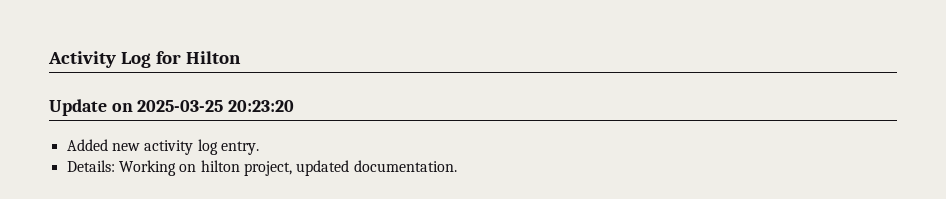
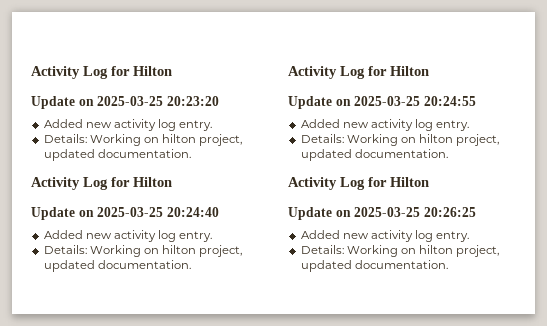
(457, 166) none -> [31,177,172,190] [31,207,219,220] [43,230,213,242] [43,245,243,257] [43,260,191,272] [288,66,429,79] [288,96,476,109] [300,119,470,131] [300,134,500,146] [300,149,448,161] [288,177,429,190] [288,207,476,220] [300,230,470,242] [300,245,500,257] [300,260,448,272] // Activity Log for Hilton // Update on 2025-03-25 20:24:40 // Added new activity log entry. // Details: Working on hilton project, updated documentation. // Activity Log for Hilton // Update on 2025-03-25 20:24:55 // Added new activity log entry. // Details: Working on hilton project, updated documentation. // Activity Log for Hilton // Update on 2025-03-25 20:26:25 // Added new activity log entry. // Details: Working on hilton project, updated documentation.

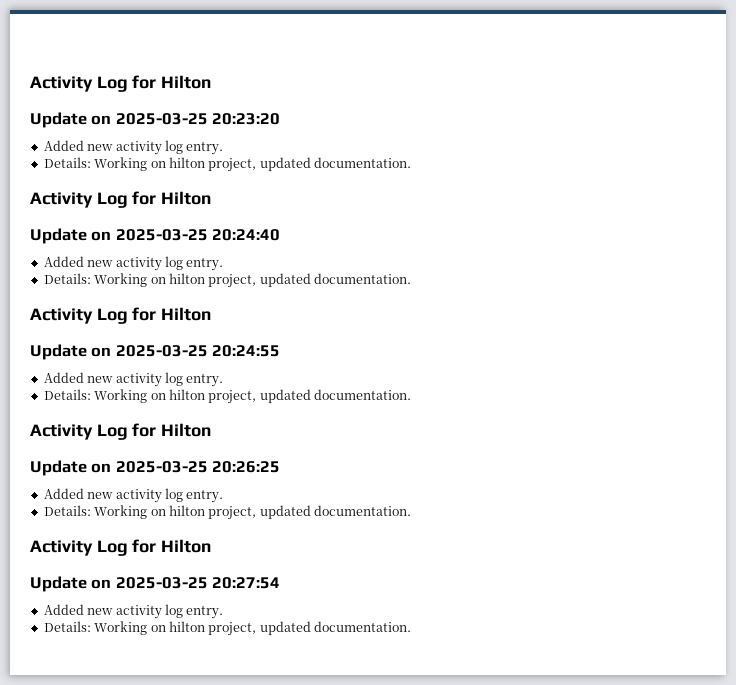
(448, 264) none -> [30,539,212,556] [30,576,281,592] [43,604,224,619] [43,621,411,636] // Activity Log for Hilton // Update on 2025-03-25 20:27:54 // Added new activity log entry. // Details: Working on hilton project, updated documentation.

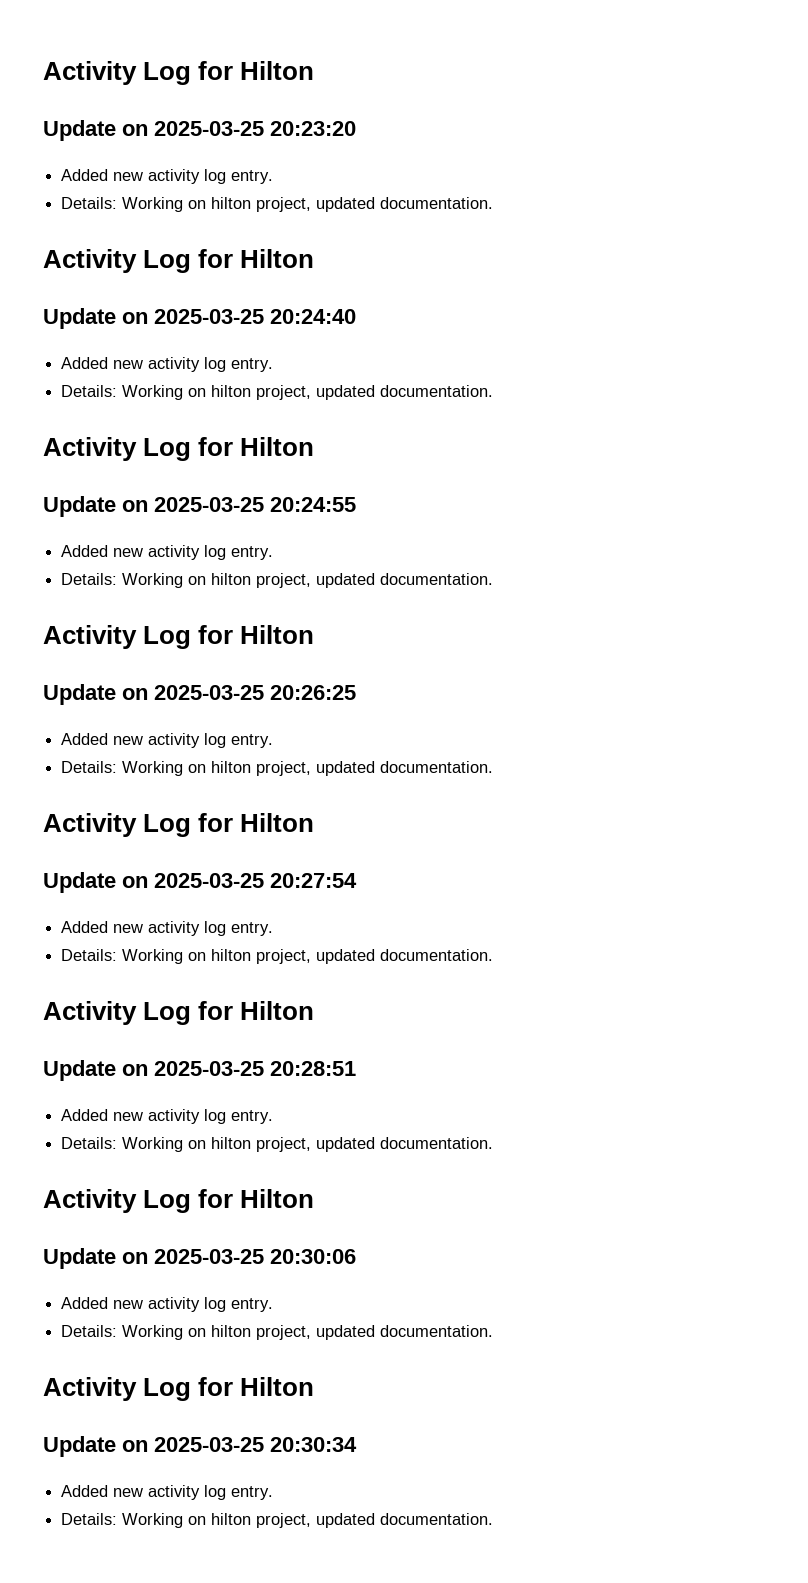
(411, 626) none -> [43,1001,315,1025] [43,1060,356,1081] [61,1109,274,1124] [61,1137,494,1152] [43,1189,315,1213] [43,1248,356,1269] [61,1297,274,1312] [61,1325,494,1340] [43,1377,315,1401] [43,1436,357,1457] [61,1485,274,1500] [61,1513,494,1528] // Activity Log for Hilton // Update on 2025-03-25 20:28:51 // Added new activity log entry. // Details: Working on hilton project, updated documentation. // Activity Log for Hilton // Update on 2025-03-25 20:30:06 // Added new activity log entry. // Details: Working on hilton project, updated documentation. // Activity Log for Hilton // Update on 2025-03-25 20:30:34 // Added new activity log entry. // Details: Working on hilton project, updated documentation.

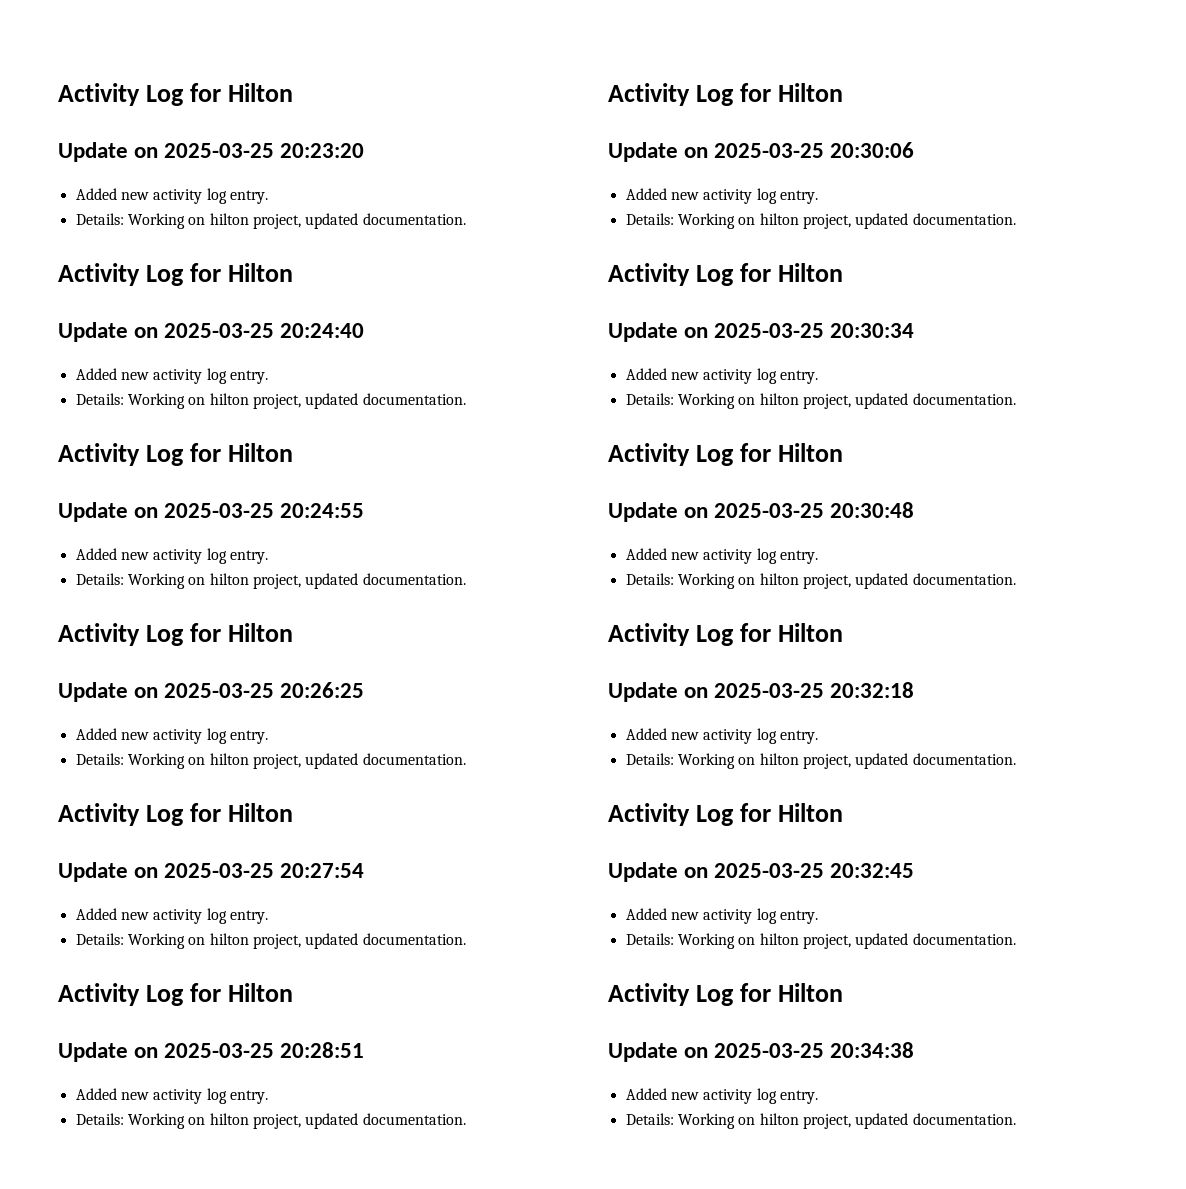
(494, 1519) none -> [608,443,844,466] [608,502,915,522] [625,548,818,564] [625,573,1016,589] [608,623,844,646] [608,682,915,702] [625,728,818,744] [625,753,1016,769] [608,803,844,826] [608,862,915,882] [625,908,818,924] [625,933,1016,949] [608,983,844,1006] [608,1042,915,1062] [625,1088,818,1104] [625,1113,1016,1129] // Activity Log for Hilton // Update on 2025-03-25 20:30:48 // Added new activity log entry. // Details: Working on hilton project, updated documentation. // Activity Log for Hilton // Update on 2025-03-25 20:32:18 // Added new activity log entry. // Details: Working on hilton project, updated documentation. // Activity Log for Hilton // Update on 2025-03-25 20:32:45 // Added new activity log entry. // Details: Working on hilton project, updated documentation. // Activity Log for Hilton // Update on 2025-03-25 20:34:38 // Added new activity log entry. // Details: Working on hilton project, updated documentation.

